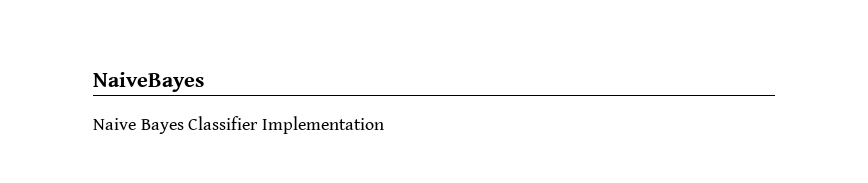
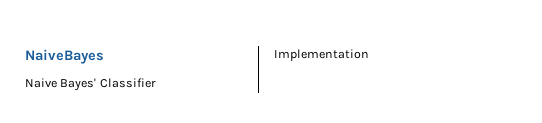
[140,119,184,134] Bayes -> [60,78,97,91] Bayes'

